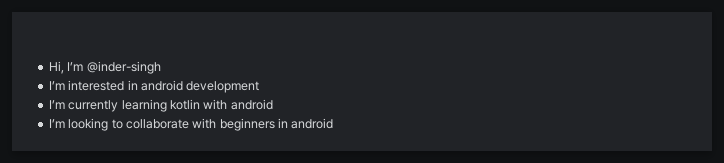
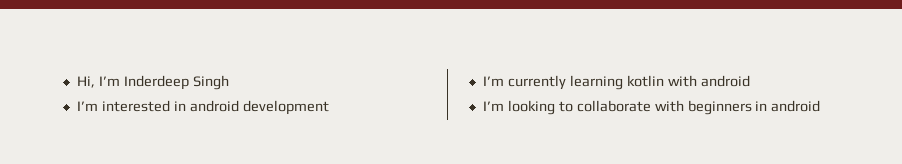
[86,61,161,74] @inder-singh -> [123,75,229,90] Inderdeep Singh

